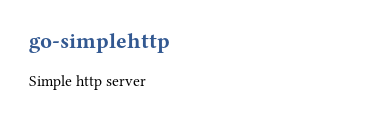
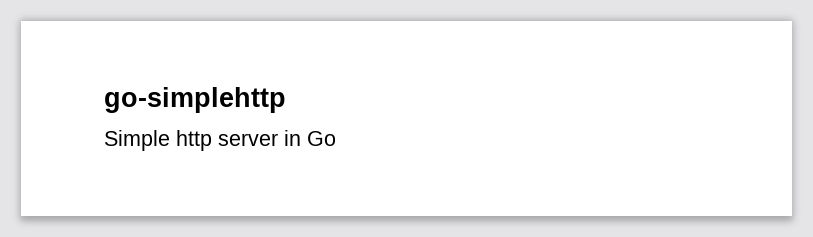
(147, 82) none -> [284,130,336,146] in Go

